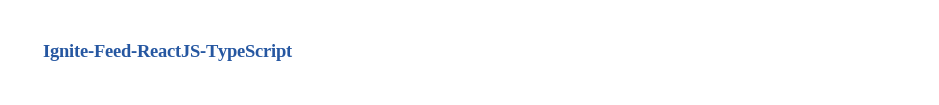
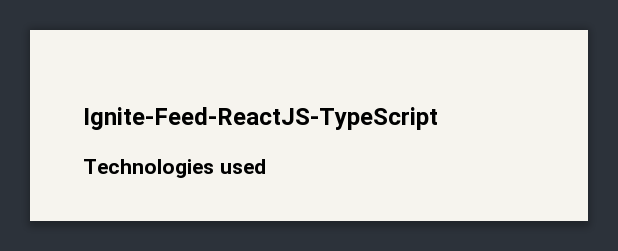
(293, 52) none -> [83,159,266,178] // Technologies used

